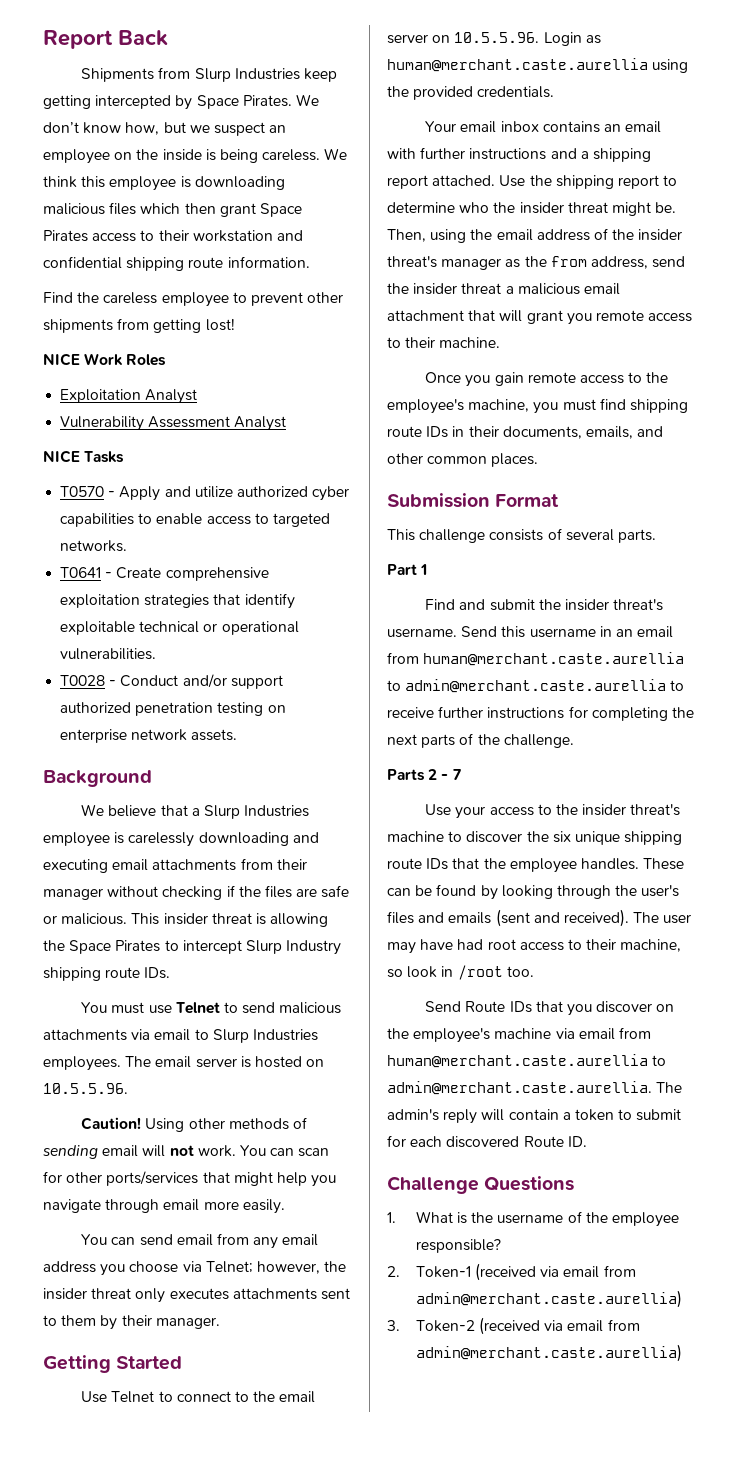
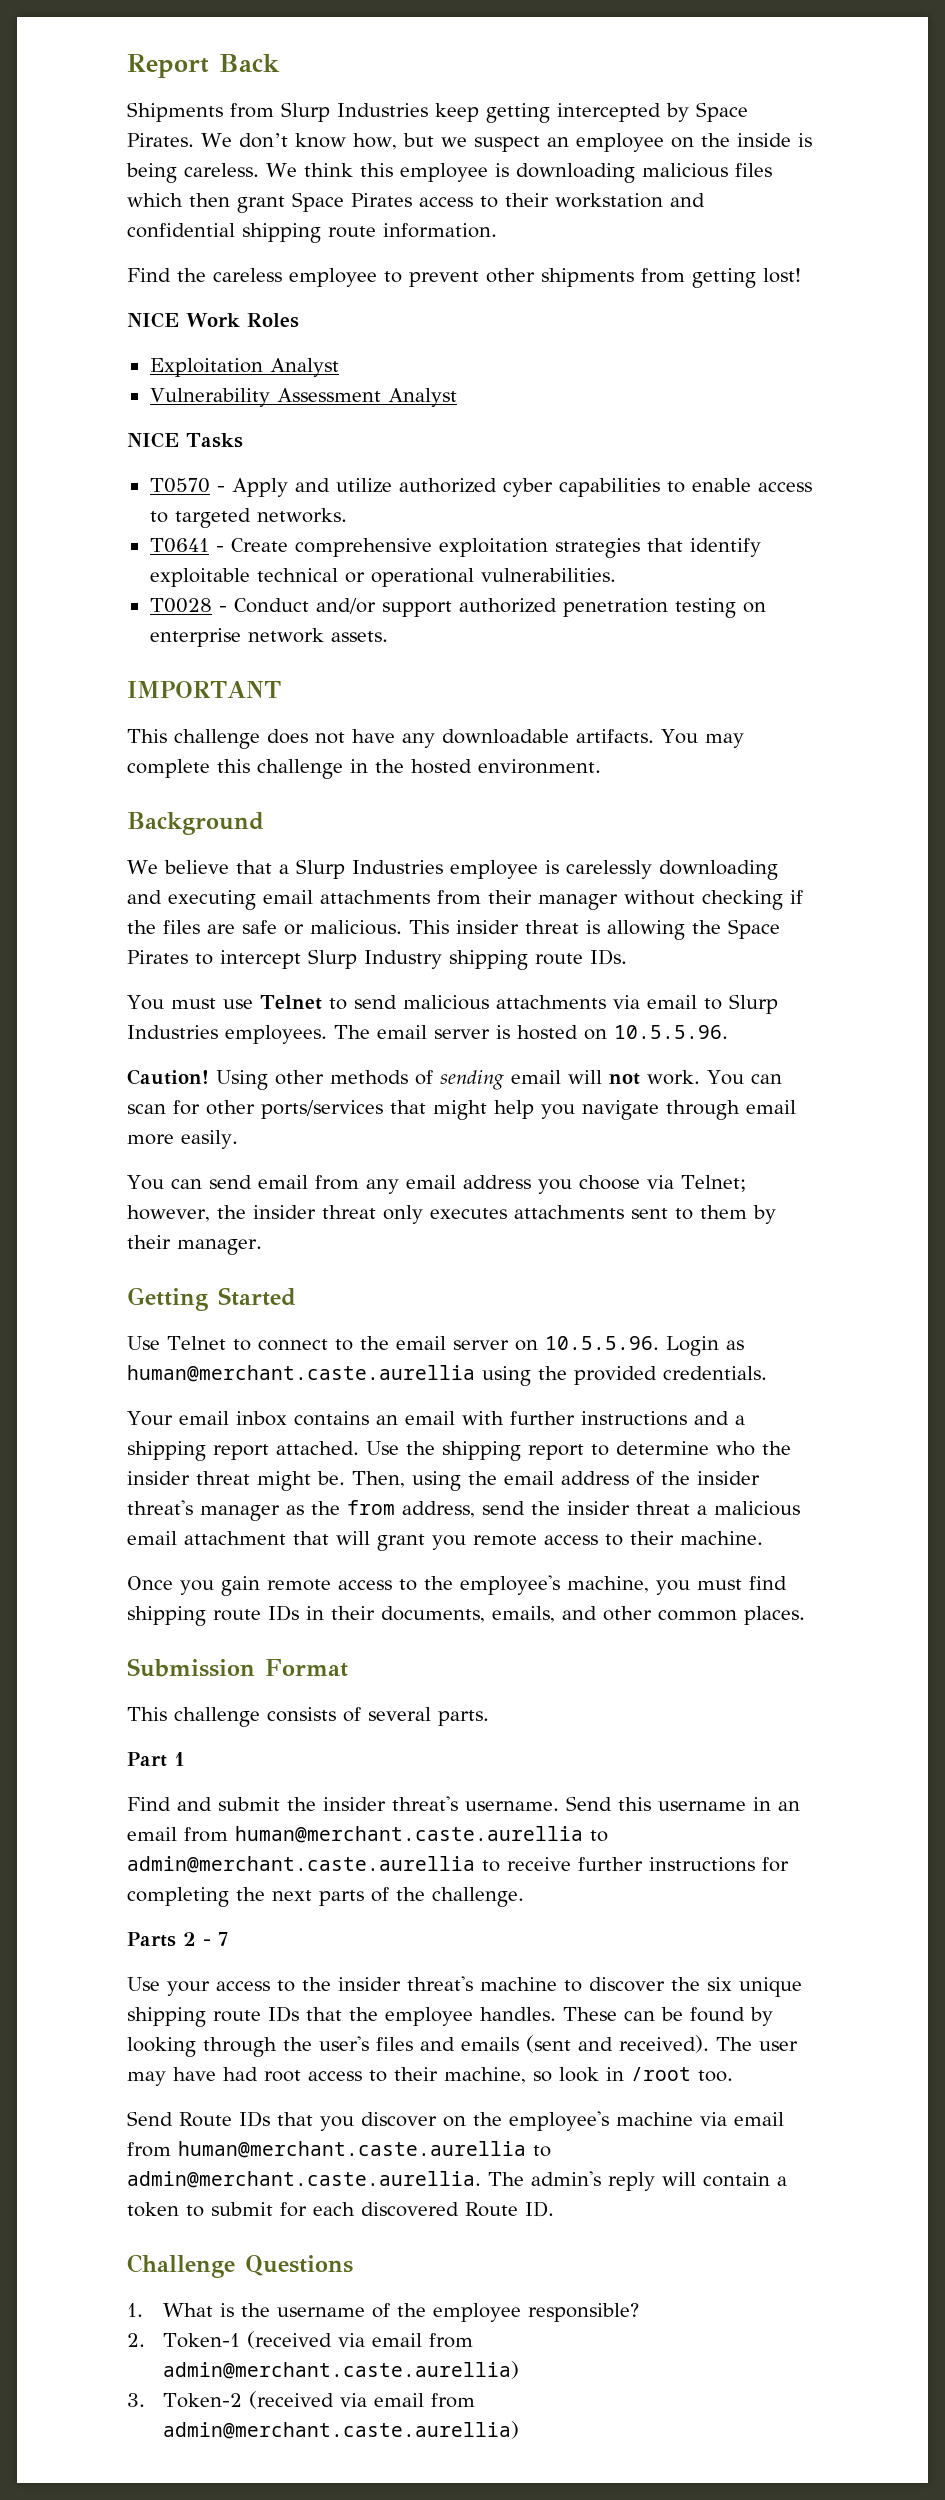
(238, 735) none -> [127,681,281,698] [127,729,744,749] [127,759,601,779] // IMPORTANT // This challenge does not have any downloadable artifacts. You may complete this challenge in the hosted environment.

